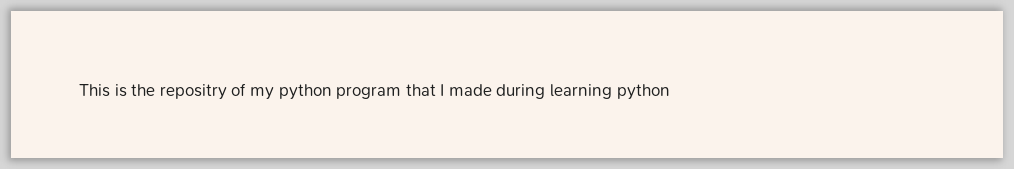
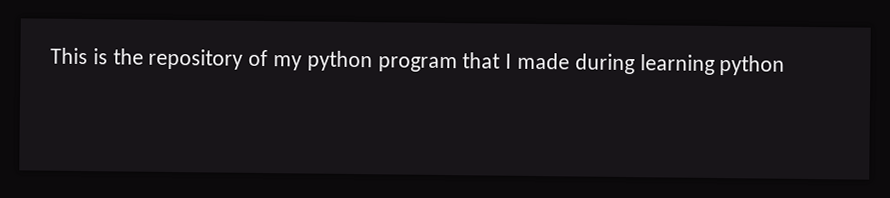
[159,84,227,100] repositry -> [148,48,244,70] repository

